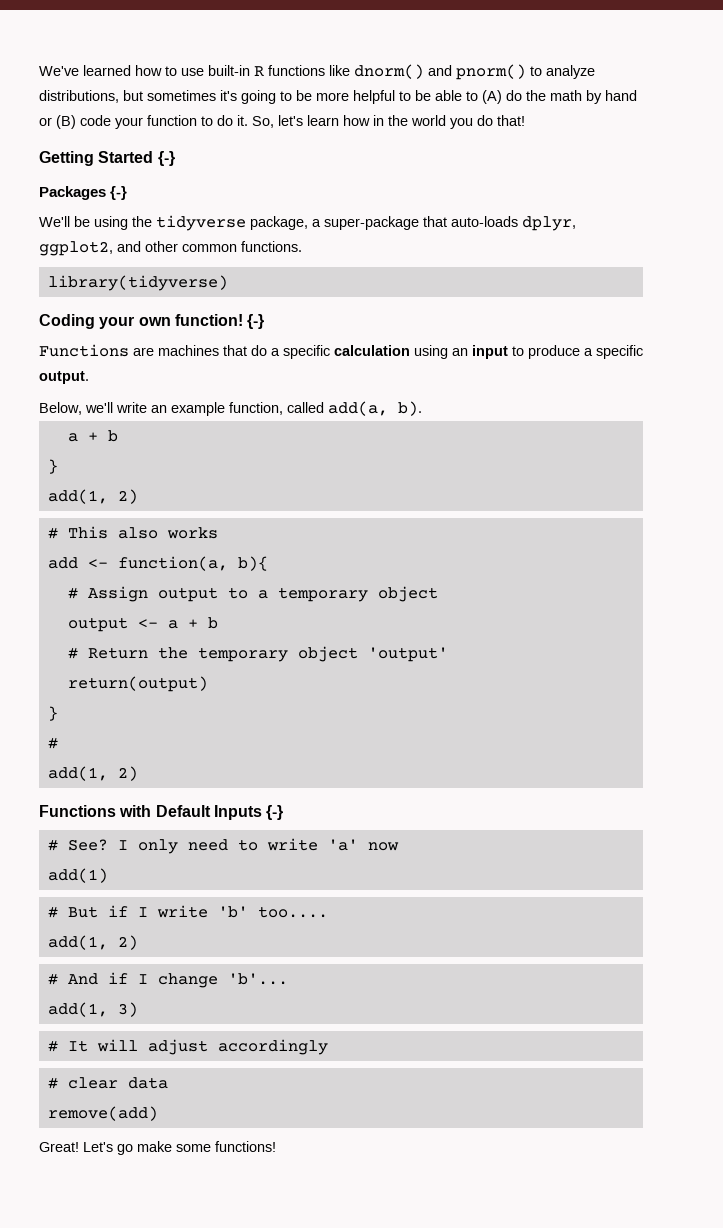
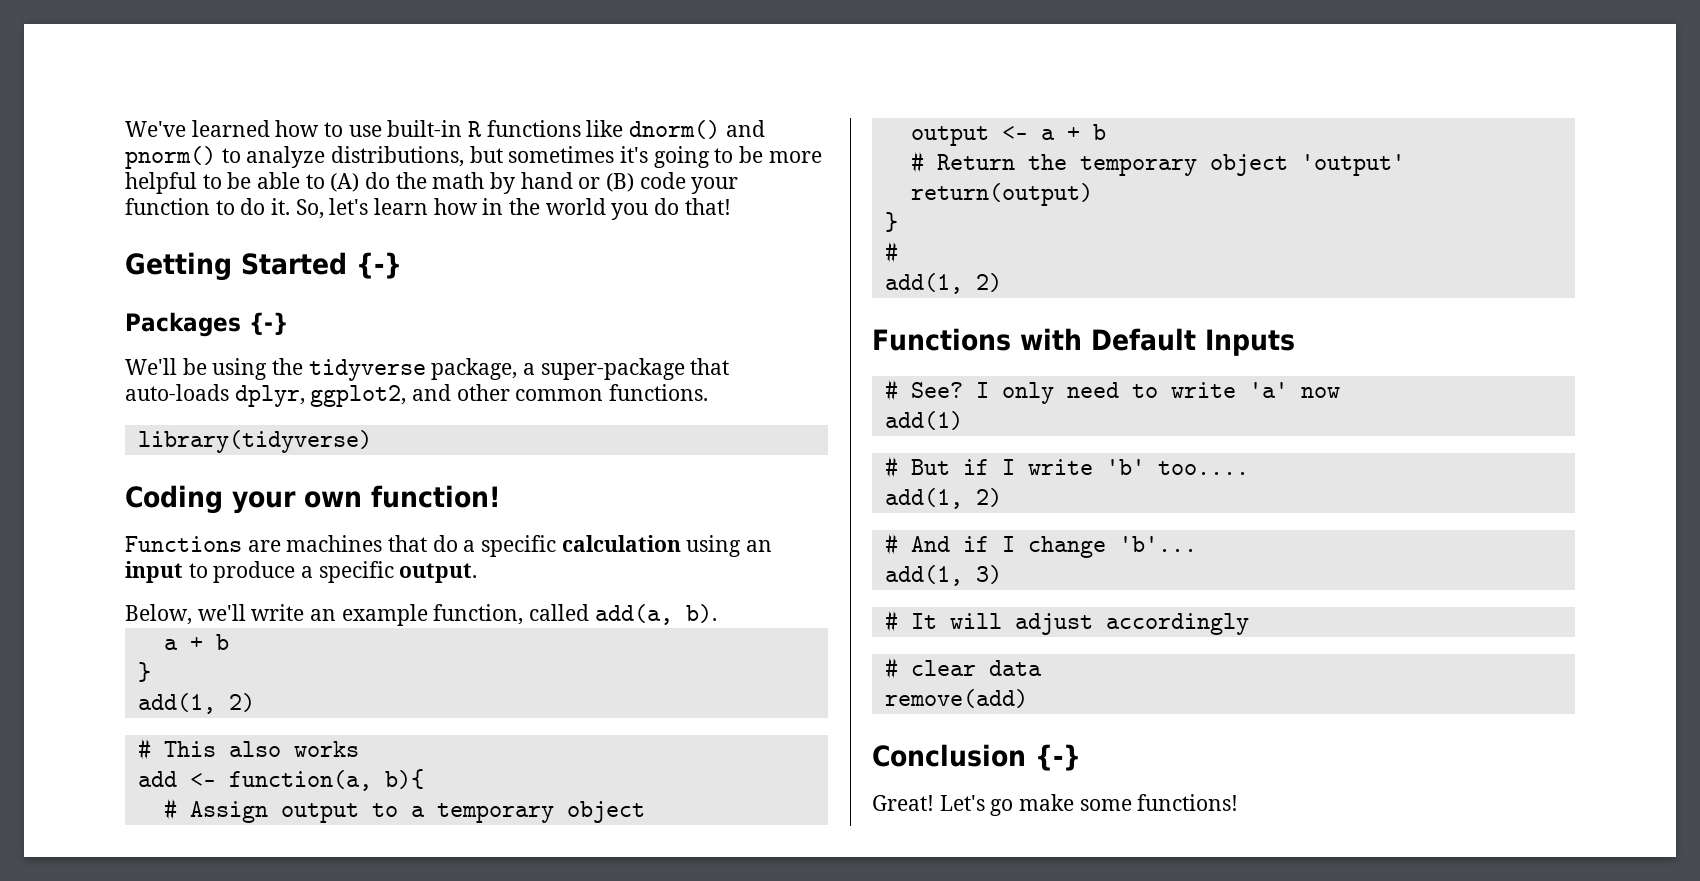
[247,314,265,329] {-} -> (500, 496) none
[266,805,284,820] {-} -> (1295, 342) none
(158, 1113) none -> [872,744,1081,771] // Conclusion {-}

